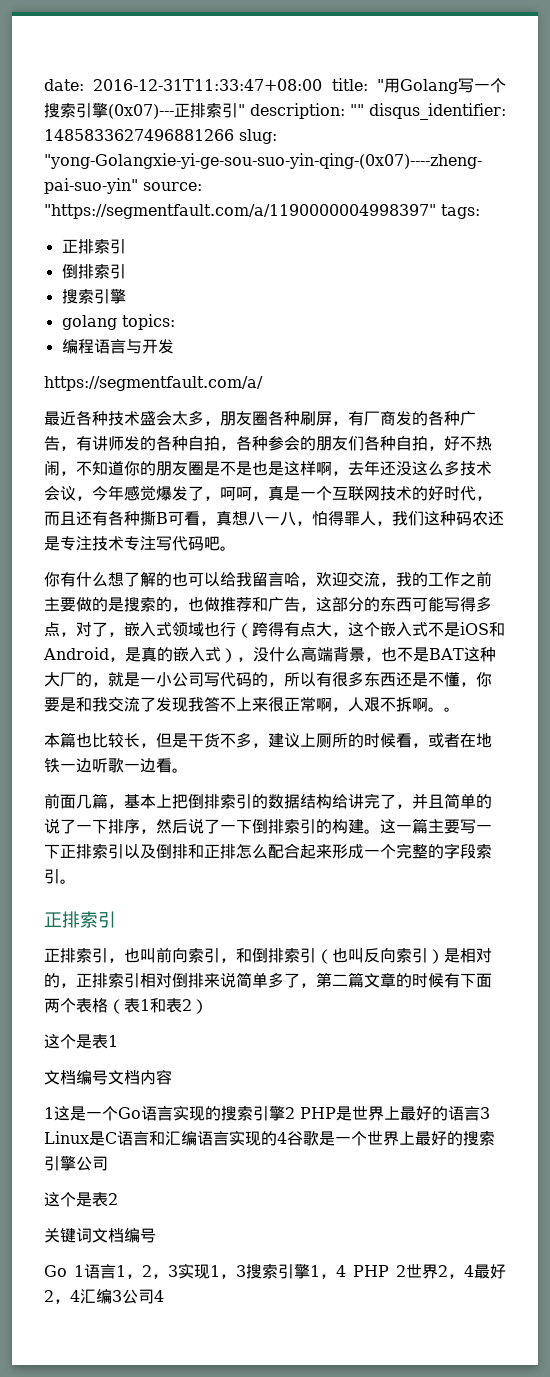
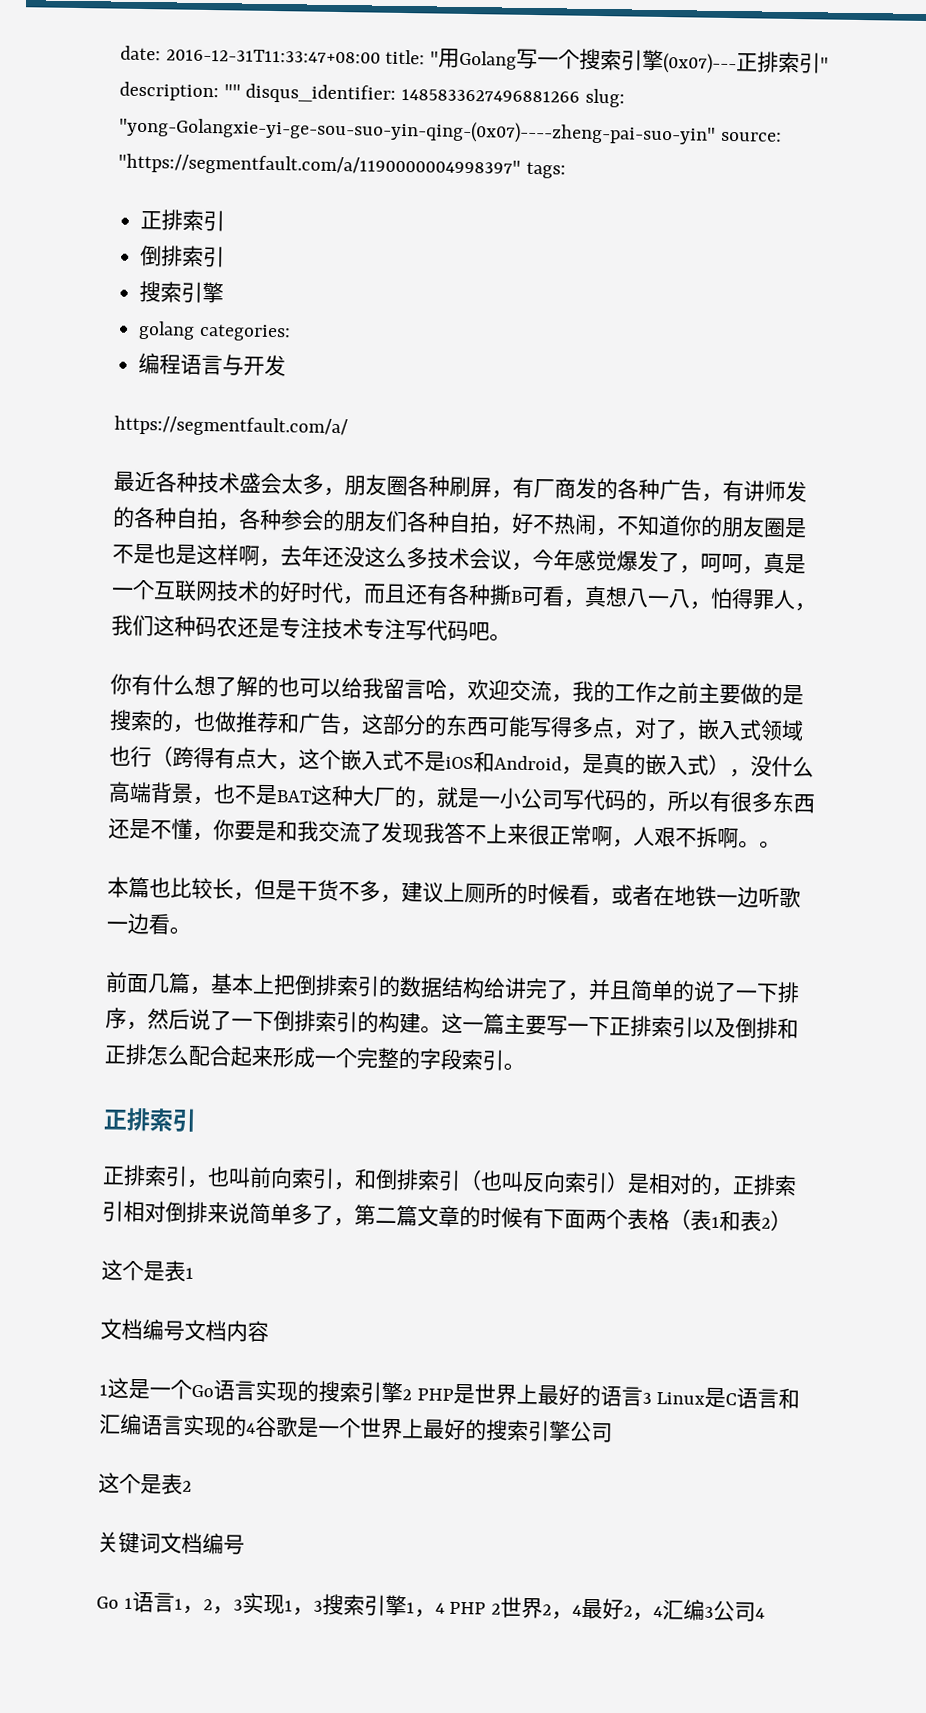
[121,314,175,330] topics: -> [198,323,291,342] categories:

